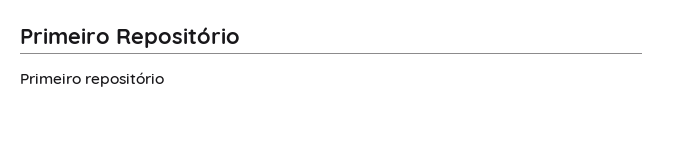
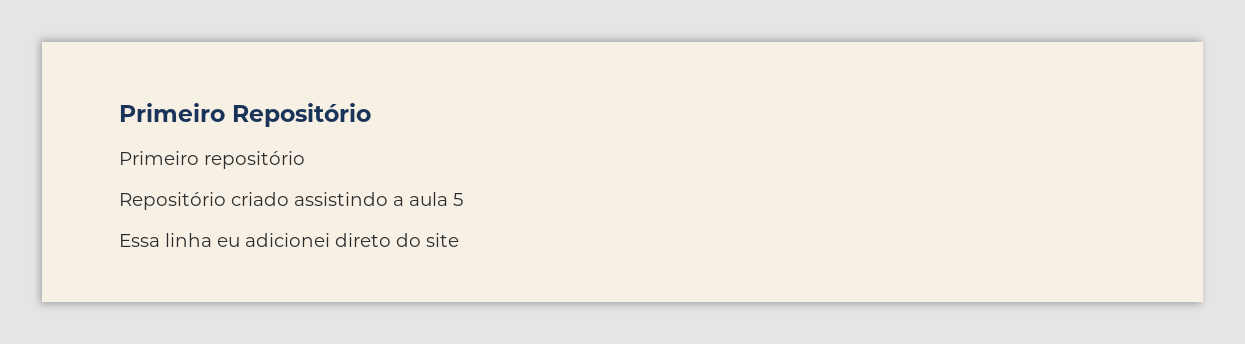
(165, 79) none -> [119,192,463,210] [119,233,459,247] // Repositório criado assistindo a aula 5 // Essa linha eu adicionei direto do site

